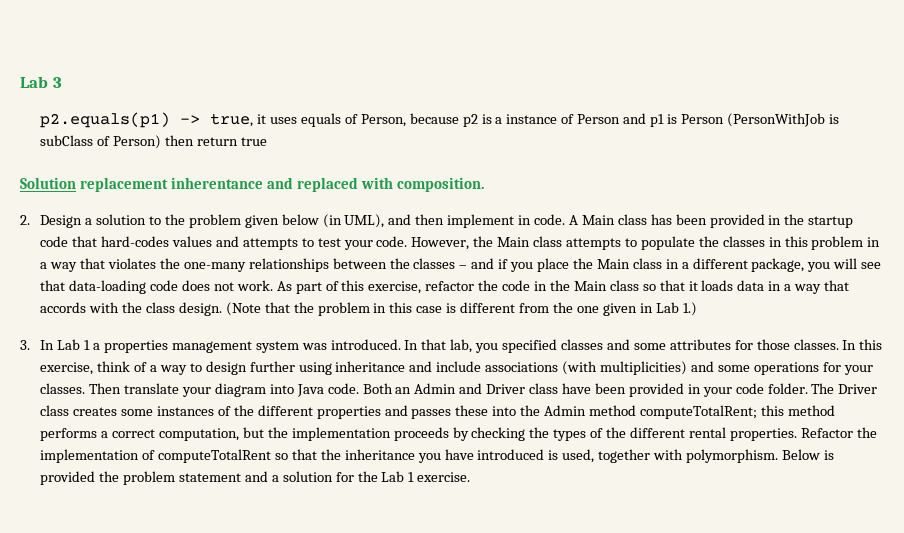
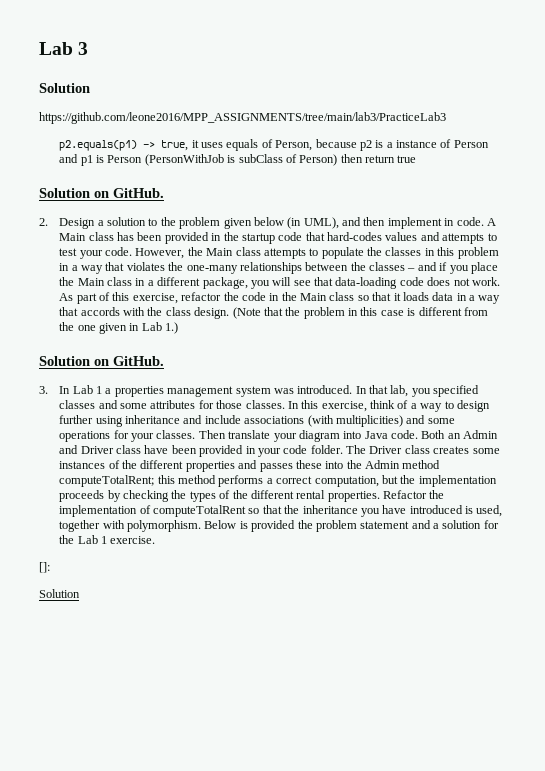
(62, 82) none -> [39,83,90,93] [39,112,446,124] // Solution // https://github.com/leone2016/MPP_ASSIGNMENTS/tree/main/lab3/PracticeLab3
[80,177,485,192] replacement inherentance and replaced with composition. -> [94,188,164,198] on GitHub.
(697, 309) none -> [39,356,164,366] // Solution on GitHub.
(471, 477) none -> [39,562,50,573] [39,589,80,598] // []: // Solution

